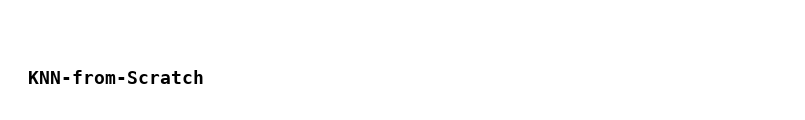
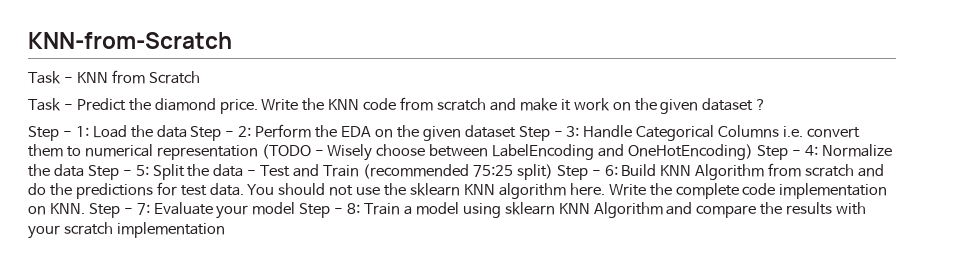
(204, 77) none -> [28,70,200,84] [28,97,767,114] [28,124,861,141] [28,144,892,161] [28,163,885,180] [28,182,888,199] [28,202,867,219] [28,222,225,239] // Task - KNN from Scratch // Task - Predict the diamond price. Write the KNN code from scratch and make it work on the given dataset ? // Step - 1: Load the data Step - 2: Perform the EDA on the given dataset Step - 3: Handle Categorical Columns i.e. convert them to numerical representation (TODO - Wisely choose between LabelEncoding and OneHotEncoding) Step - 4: Normalize the data Step - 5: Split the data - Test and Train (recommended 75:25 split) Step - 6: Build KNN Algorithm from scratch and do the predictions for test data. You should not use the sklearn KNN algorithm here. Write the complete code implementation on KNN. Step - 7: Evaluate your model Step - 8: Train a model using sklearn KNN Algorithm and compare the results with your scratch implementation

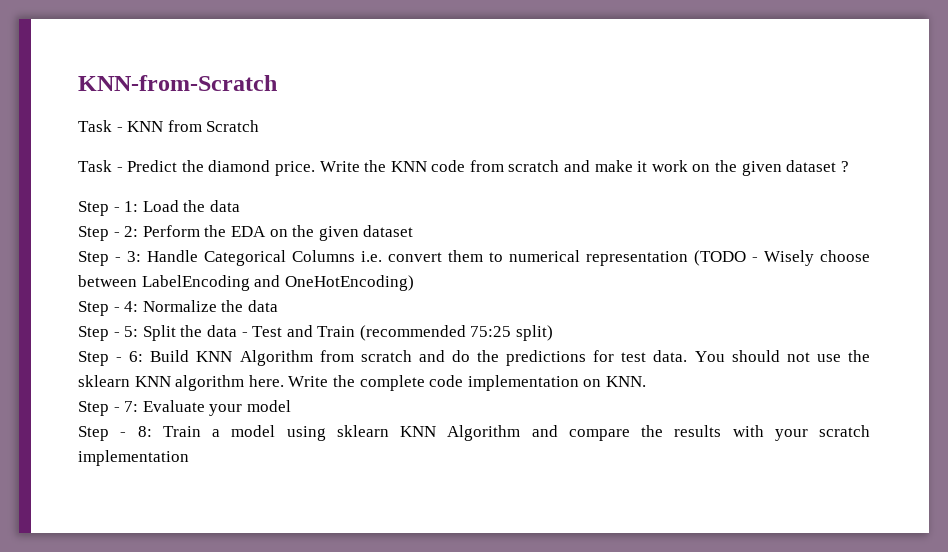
(187, 131) none -> (240, 206) //
(516, 131) none -> (414, 231) //
(754, 152) none -> (414, 283) //
(84, 170) none -> (278, 306) //
(553, 172) none -> (554, 333) //
(85, 208) none -> (646, 381) //
(296, 208) none -> (291, 406) //

